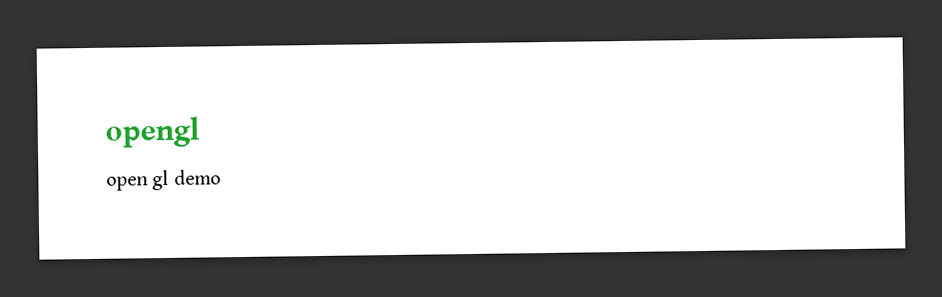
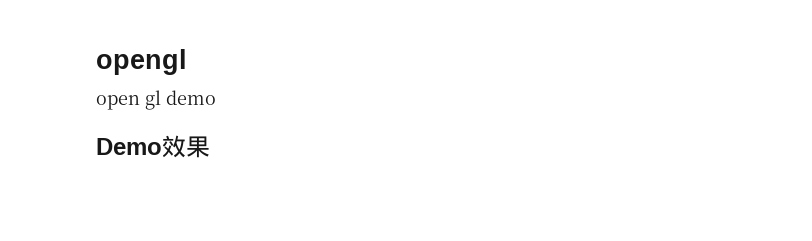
(221, 177) none -> [96,135,210,158] // Demo效果

